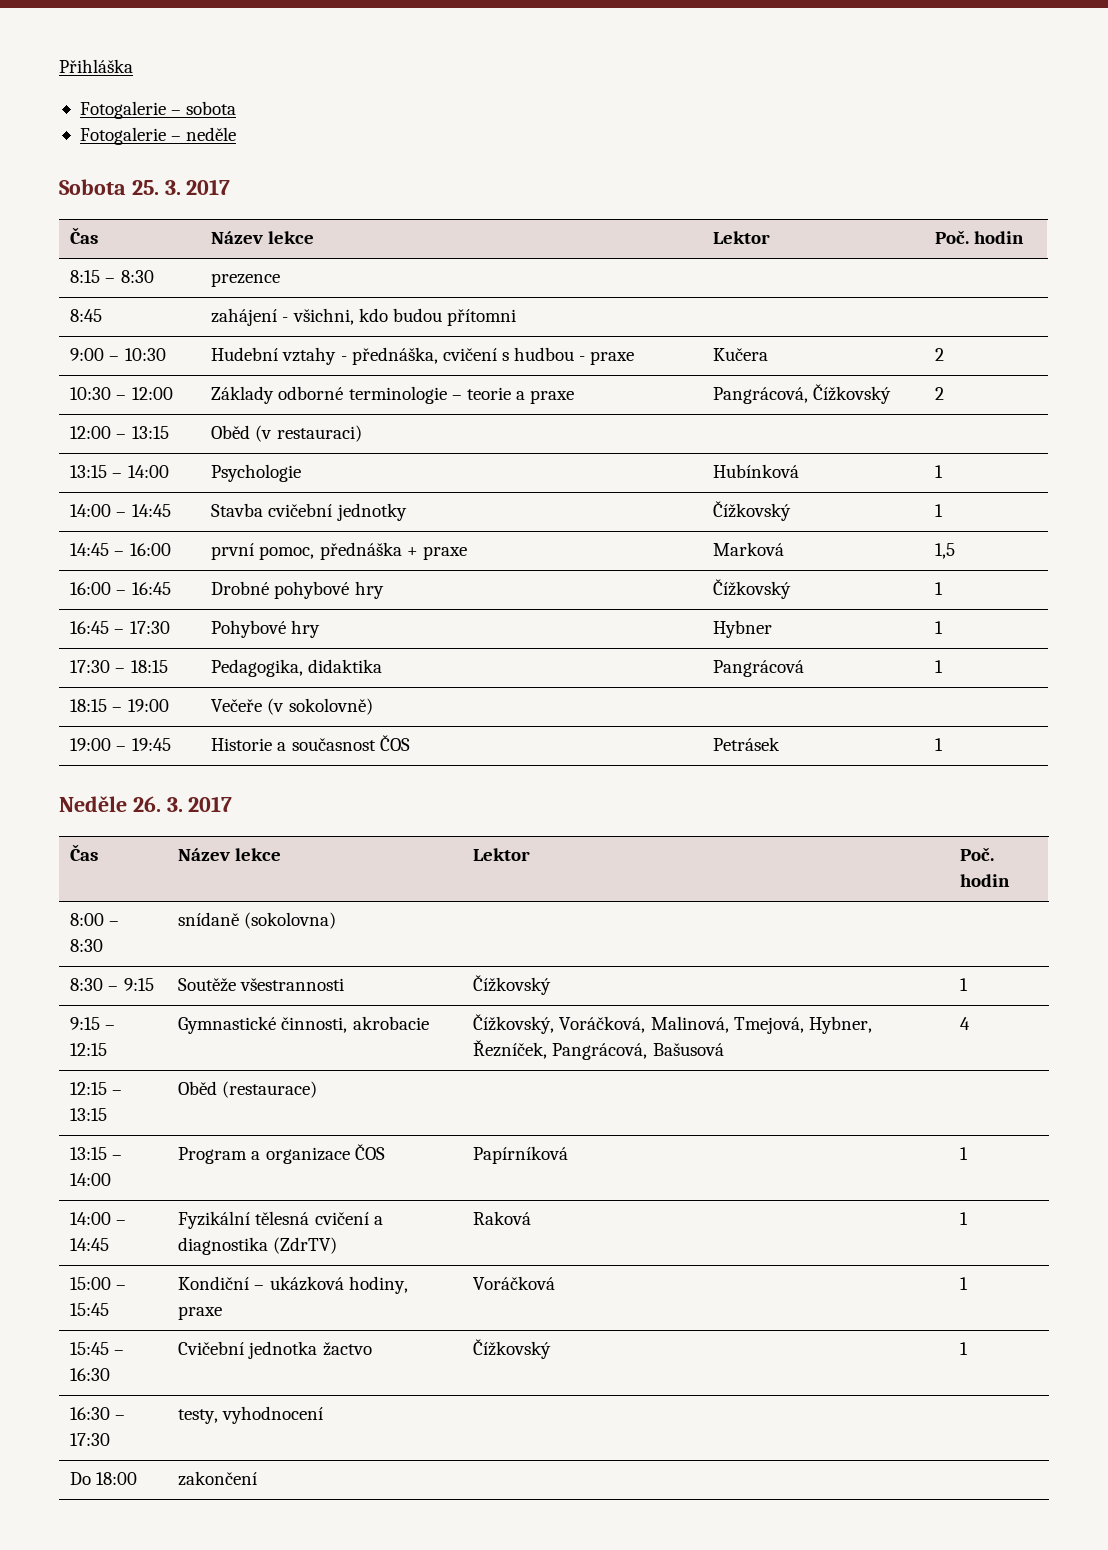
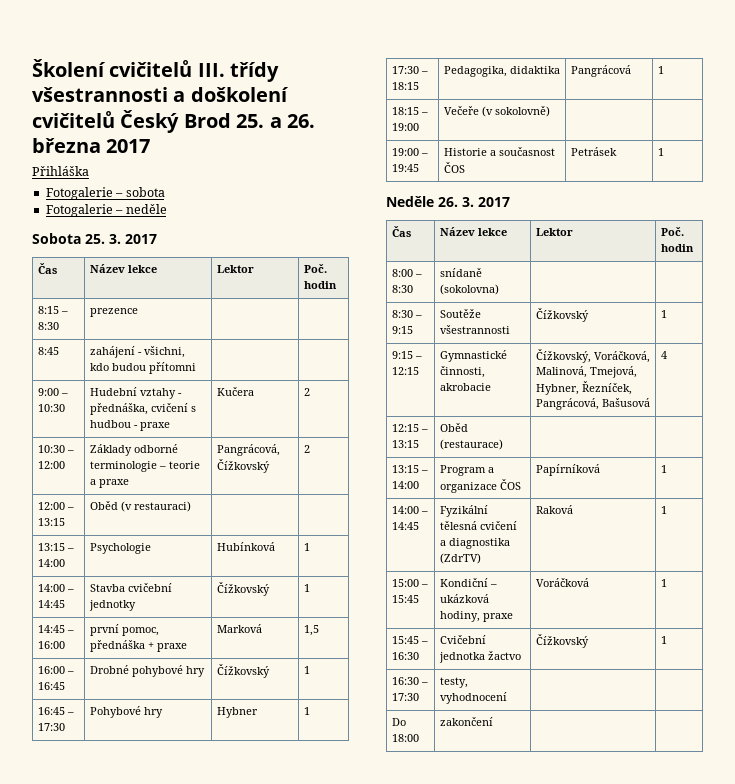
(59, 66) none -> [32,59,280,82] [32,87,289,102] [32,110,315,133] [32,138,151,153] Školení cvičitelů III. třídy všestrannosti a doškolení cvičitelů Český Brod 25. a 26. března 2017 //

